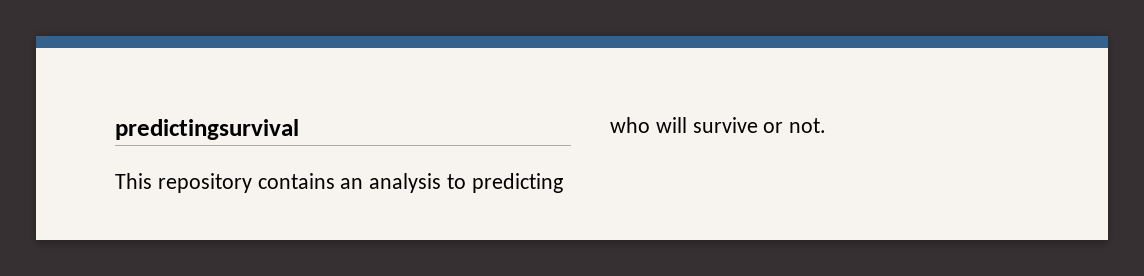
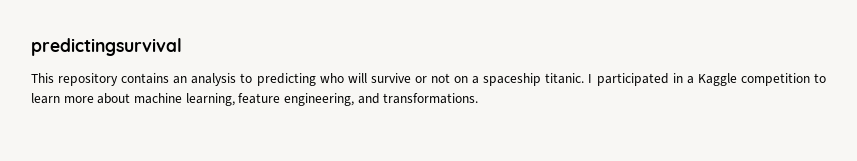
[789,118,827,133] not. -> [430,73,826,86] [31,93,479,106] not on a spaceship titanic. I participated in a Kaggle competition to learn more about machine learning, feature engineering, and transformations.

